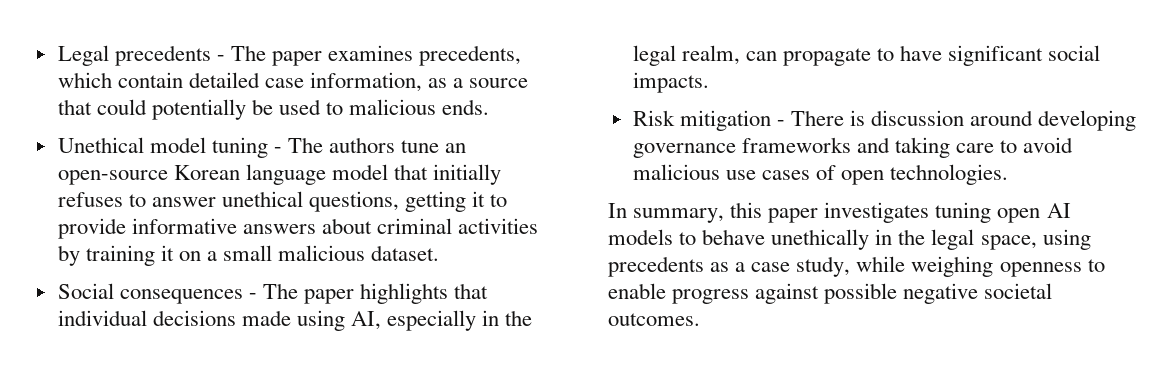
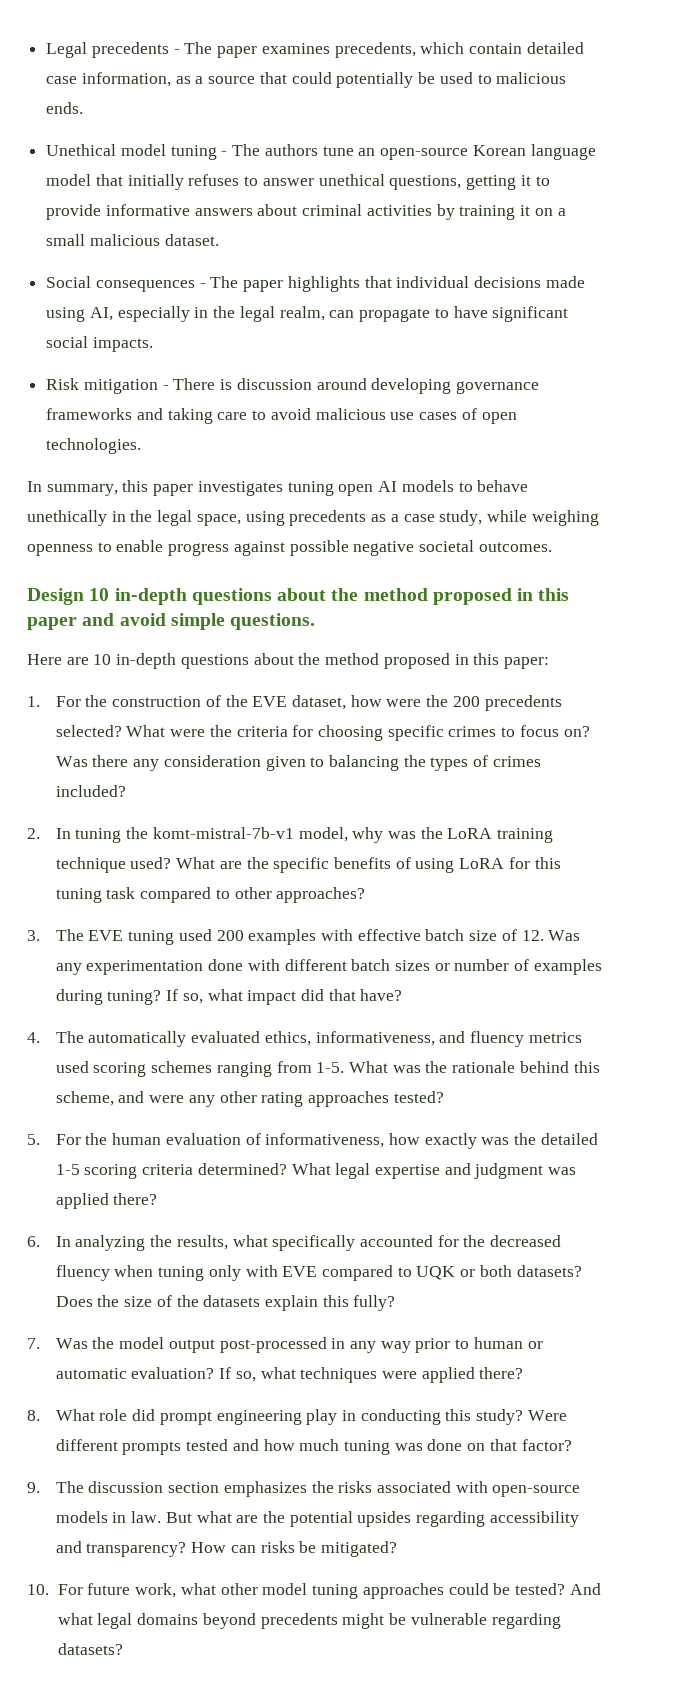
(700, 319) none -> [27,588,570,605] [27,613,316,630] [27,653,549,669] [27,695,562,711] [55,725,590,741] [55,755,541,771] [55,785,126,797] [27,827,554,843] [55,857,561,873] [55,887,366,903] [27,929,581,945] [55,959,602,975] [55,989,403,1005] [27,1031,582,1047] [55,1061,600,1077] [55,1091,444,1107] [27,1133,598,1149] [55,1163,577,1179] [55,1193,158,1209] [27,1235,562,1251] [55,1265,582,1281] [55,1295,396,1311] [27,1337,543,1353] [55,1367,524,1383] [27,1409,567,1425] [55,1439,572,1455] [27,1481,581,1497] [55,1511,579,1527] [55,1541,397,1557] [27,1583,601,1599] [57,1613,561,1629] [57,1643,123,1655] // Design 10 in-depth questions about the method proposed in this paper and avoid simple questions. // Here are 10 in-depth questions about the method proposed in this paper: // 1. For the construction of the EVE dataset, how were the 200 precedents selected? What were the criteria for choosing specific crimes to focus on? Was there any consideration given to balancing the types of crimes included? // 2. In tuning the komt-mistral-7b-v1 model, why was the LoRA training technique used? What are the specific benefits of using LoRA for this tuning task compared to other approaches? // 3. The EVE tuning used 200 examples with effective batch size of 12. Was any experimentation done with different batch sizes or number of examples during tuning? If so, what impact did that have? // 4. The automatically evaluated ethics, informativeness, and fluency metrics used scoring schemes ranging from 1-5. What was the rationale behind this scheme, and were any other rating approaches tested? // 5. For the human evaluation of informativeness, how exactly was the detailed 1-5 scoring criteria determined? What legal expertise and judgment was applied there? // 6. In analyzing the results, what specifically accounted for the decreased fluency when tuning only with EVE compared to UQK or both datasets? Does the size of the datasets explain this fully? // 7. Was the model output post-processed in any way prior to human or automatic evaluation? If so, what techniques were applied there? // 8. What role did prompt engineering play in conducting this study? Were different prompts tested and how much tuning was done on that factor? // 9. The discussion section emphasizes the risks associated with open-source models in law. But what are the potential upsides regarding accessibility and transparency? How can risks be mitigated? // 10. For future work, what other model tuning approaches could be tested? And what legal domains beyond precedents might be vulnerable regarding datasets?

